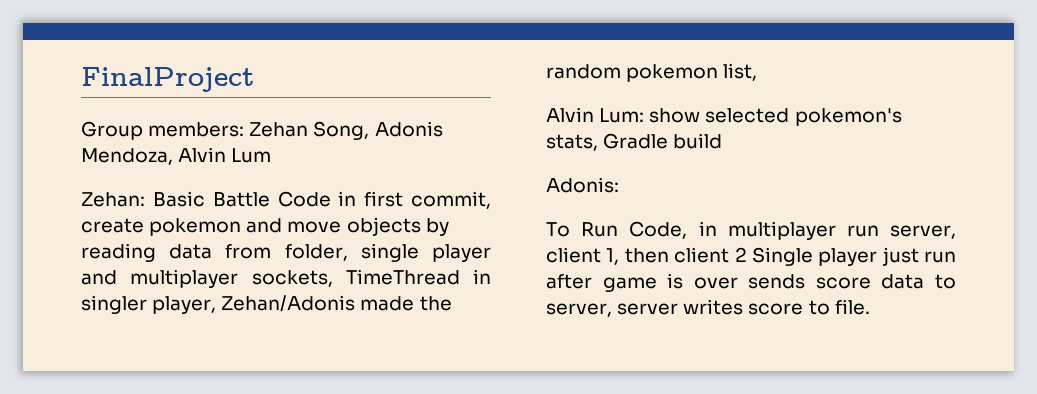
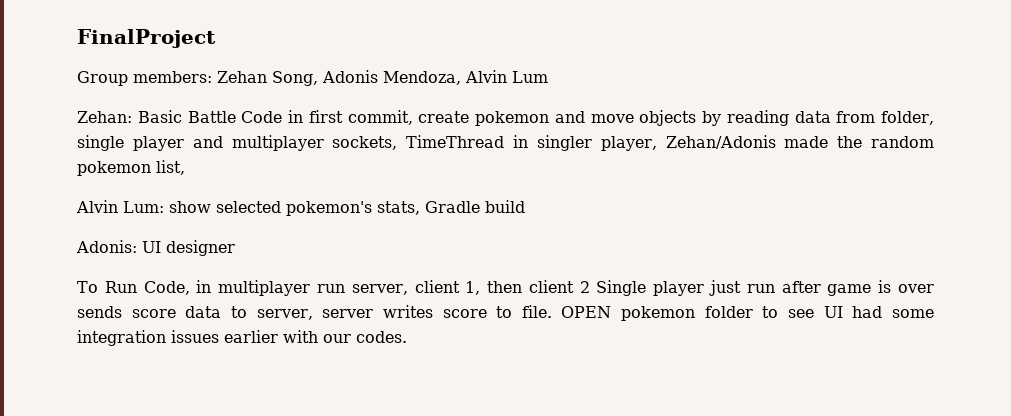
(619, 185) none -> [142,240,235,256] UI designer
(870, 307) none -> [561,306,934,321] [77,330,407,346] OPEN pokemon folder to see UI had some integration issues earlier with our codes.

